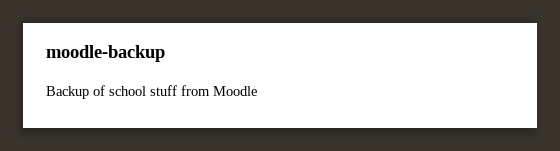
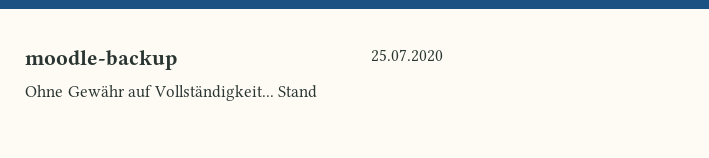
[46,85,257,99] Backup of school stuff from Moodle -> [25,85,318,101] [371,49,443,62] Ohne Gewähr auf Vollständigkeit... Stand 25.07.2020

